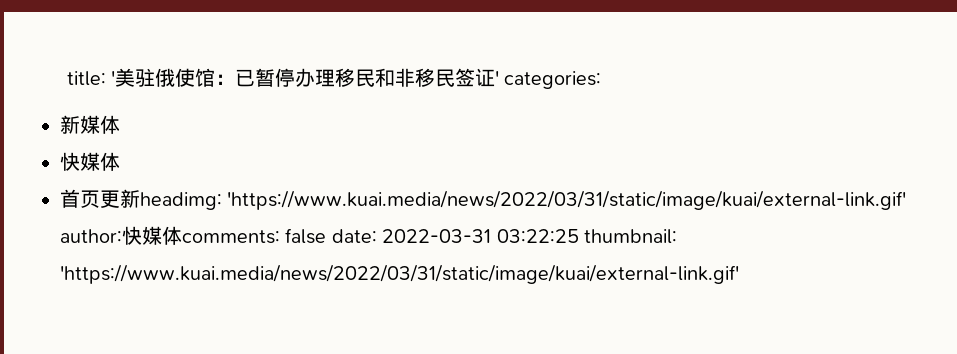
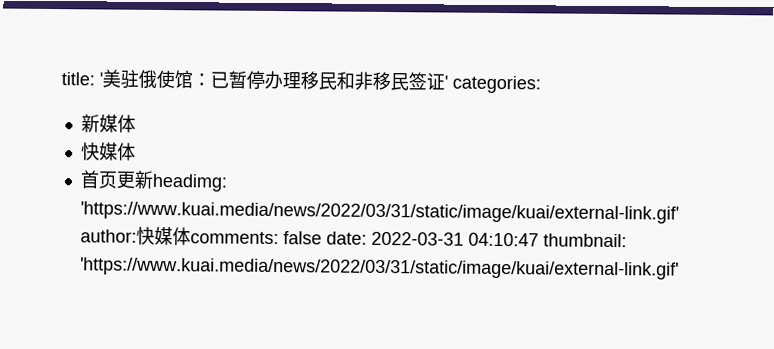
[496,229,579,243] 03:22:25 -> [467,232,539,247] 04:10:47

